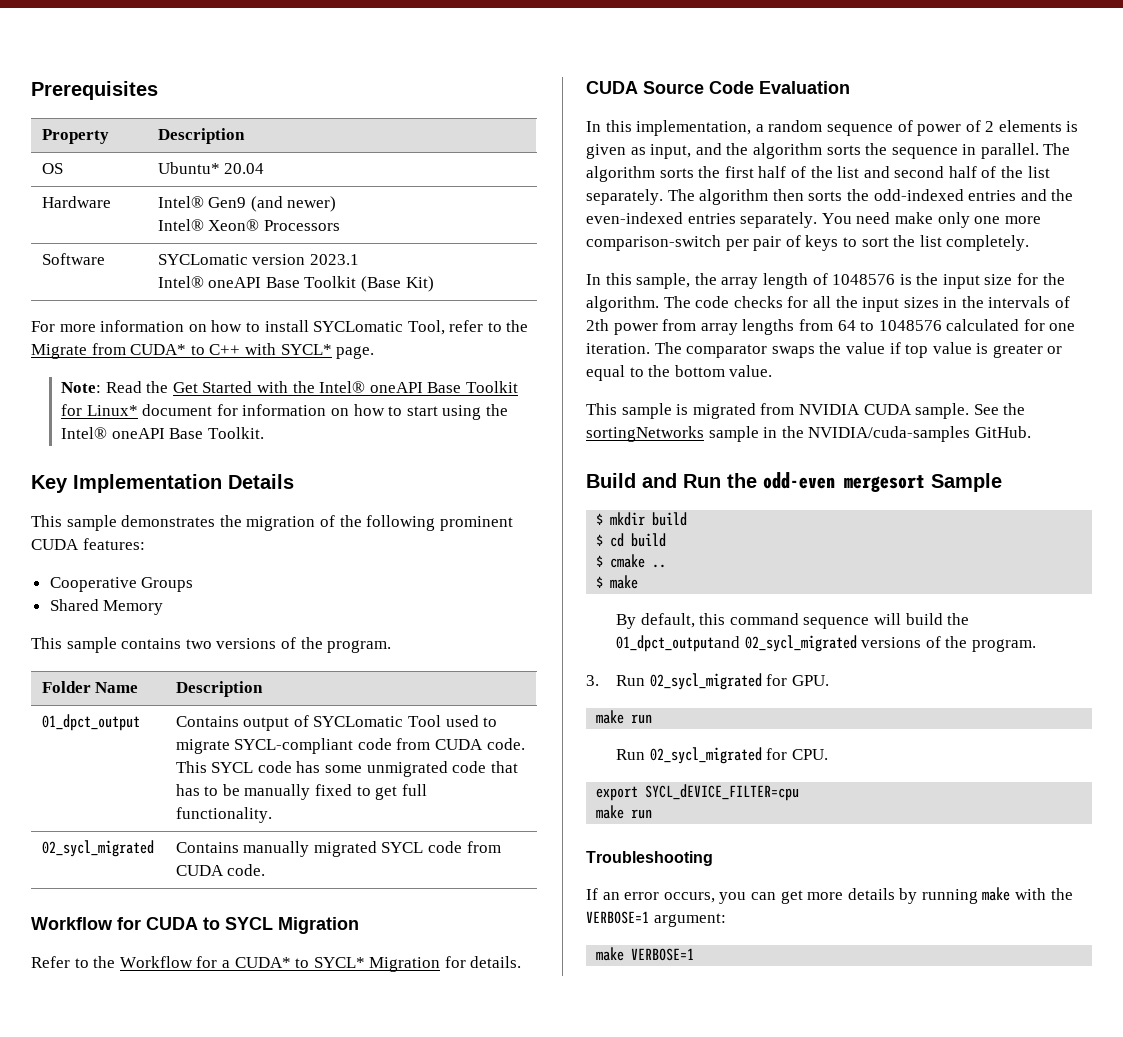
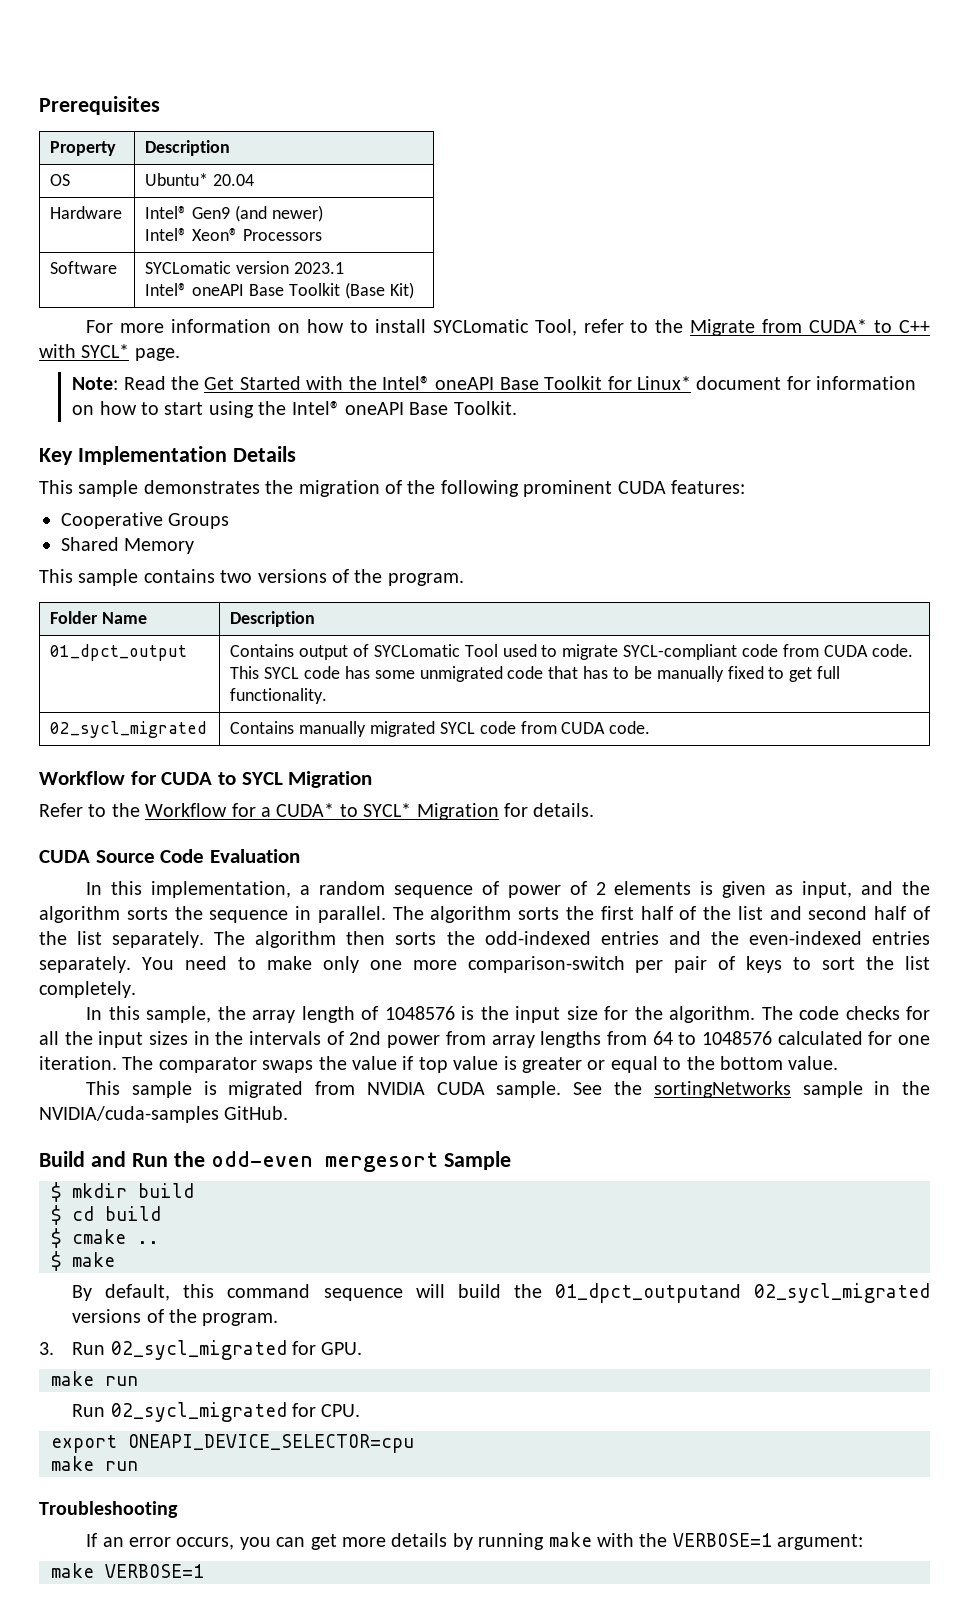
(891, 218) none -> [237,957,256,970] to
[586,319,609,331] 2th -> [349,1031,382,1045] 2nd
[645,784,800,801] SYCL_dEVICE_FILTER=cpu -> [128,1434,414,1453] ONEAPI_DEVICE_SELECTOR=cpu

